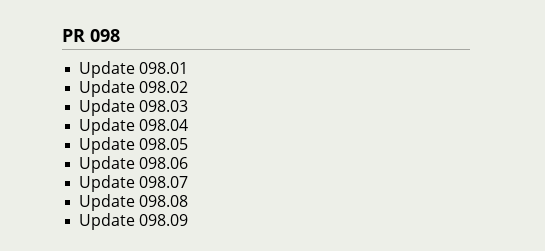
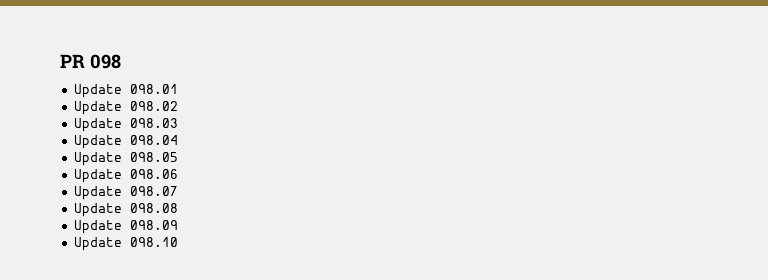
(189, 220) none -> [73,237,178,251] // Update 098.10

